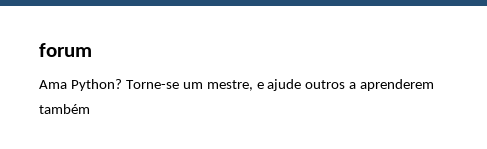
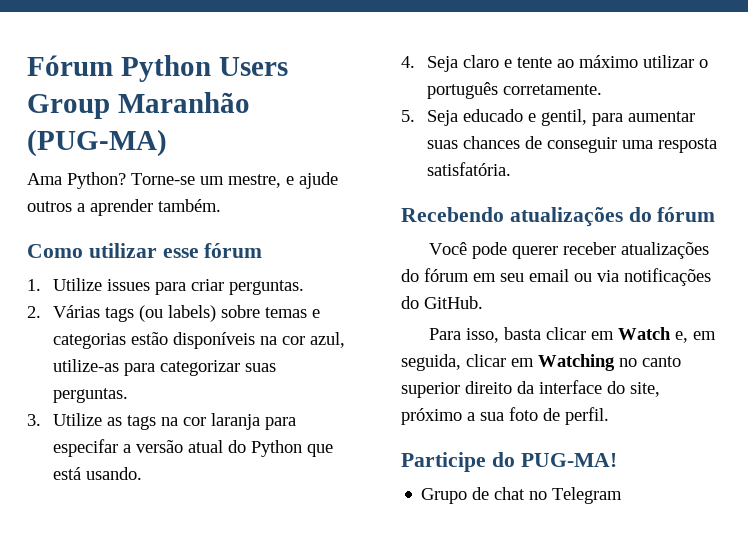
[39,43,92,57] forum -> [27,55,288,82] [27,92,250,119] [27,129,167,157] Fórum Python Users Group Maranhão (PUG-MA)
[360,79,435,91] [39,104,90,114] aprenderem também -> [90,199,221,216] [27,243,263,258] [27,278,305,295] [27,305,321,322] [53,332,346,349] [53,359,277,376] [53,388,129,403] [27,413,297,430] [53,439,334,457] [53,467,143,480] [401,55,709,72] [427,82,603,99] [401,109,696,126] [427,136,718,153] [427,162,512,176] [401,207,716,227] [429,242,710,259] [401,268,711,286] [401,296,483,309] [429,327,717,343] [401,354,681,371] [401,380,660,398] [401,407,609,425] [401,452,617,472] [421,487,623,504] aprender também. // Como utilizar esse fórum // 1. Utilize issues para criar perguntas. // 2. Várias tags (ou labels) sobre temas e categorias estão disponíveis na cor azul, utilize-as para categorizar suas perguntas. // 3. Utilize as tags na cor laranja para especifar a versão atual do Python que está usando. // 4. Seja claro e tente ao máximo utilizar o português corretamente. // 5. Seja educado e gentil, para aumentar suas chances de conseguir uma resposta satisfatória. // Recebendo atualizações do fórum // Você pode querer receber atualizações do fórum em seu email ou via notificações do GitHub. // Para isso, basta clicar em Watch e, em seguida, clicar em Watching no canto superior direito da interface do site, próximo a sua foto de perfil. // Participe do PUG-MA! // Grupo de chat no Telegram

